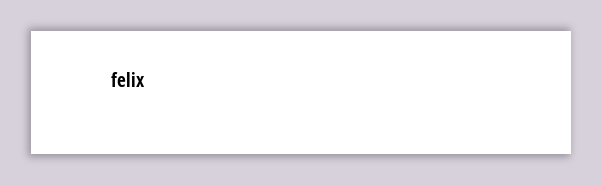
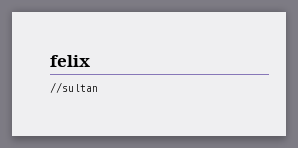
(145, 79) none -> [50,82,98,93] // //sultan

